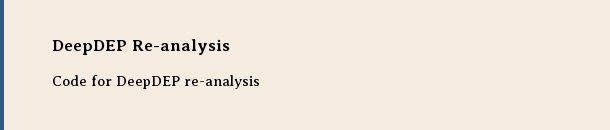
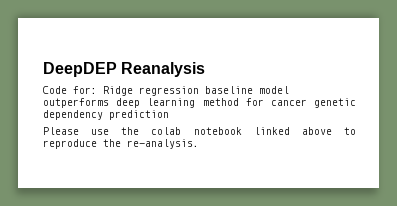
[52,39,230,55] DeepDEP Re-analysis -> [43,62,206,77] DeepDEP Reanalysis
[91,75,260,89] for DeepDEP re-analysis -> [73,86,289,96] [43,98,356,108] [43,110,169,120] [43,127,356,135] [43,139,199,149] for: Ridge regression baseline model outperforms deep learning method for cancer genetic dependency prediction // Please use the colab notebook linked above to reproduce the re-analysis.

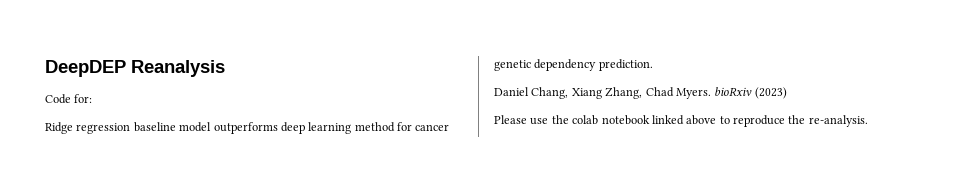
(97, 90) none -> (93, 98) //
[109,110,169,120] prediction -> [598,59,653,71] [494,87,787,99] prediction. // Daniel Chang, Xiang Zhang, Chad Myers. bioRxiv (2023)

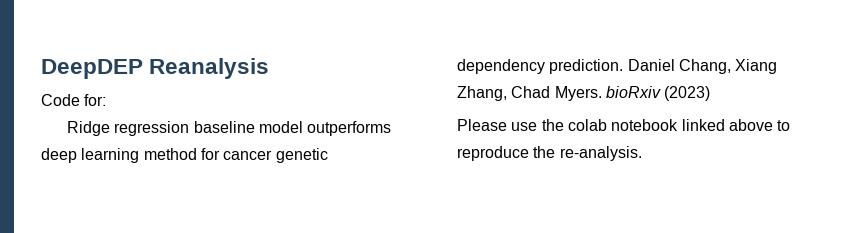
(653, 65) // -> (624, 66) none

